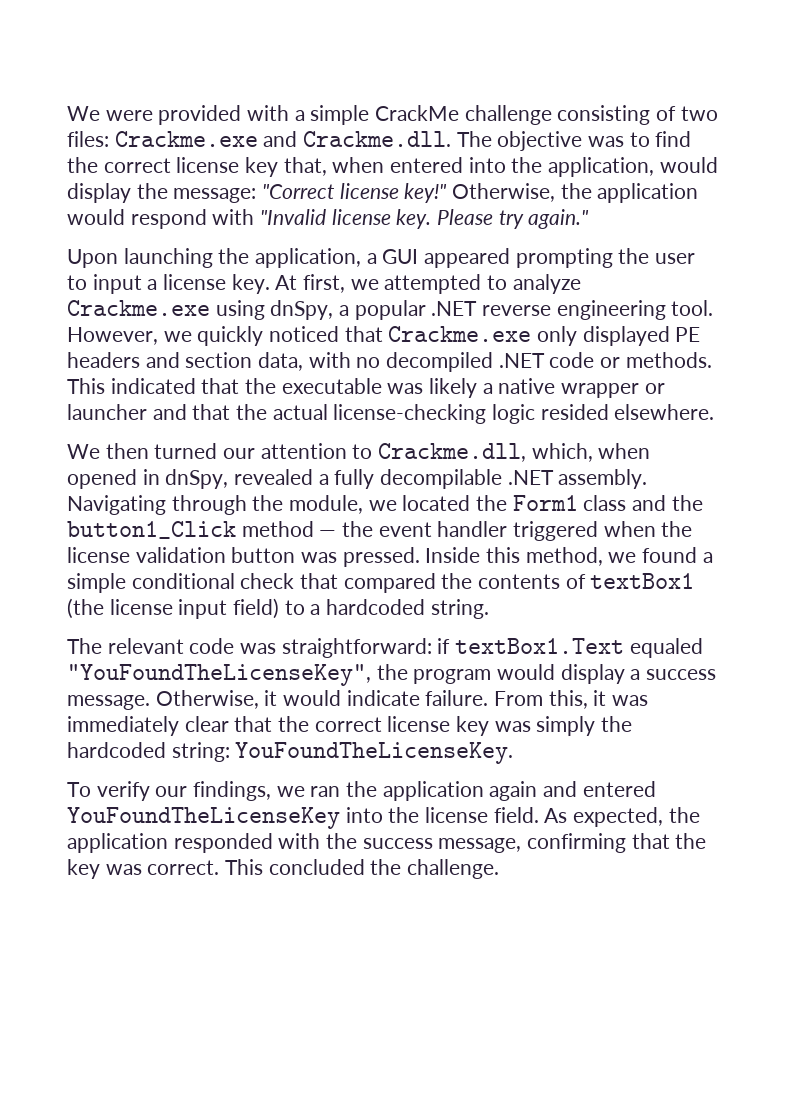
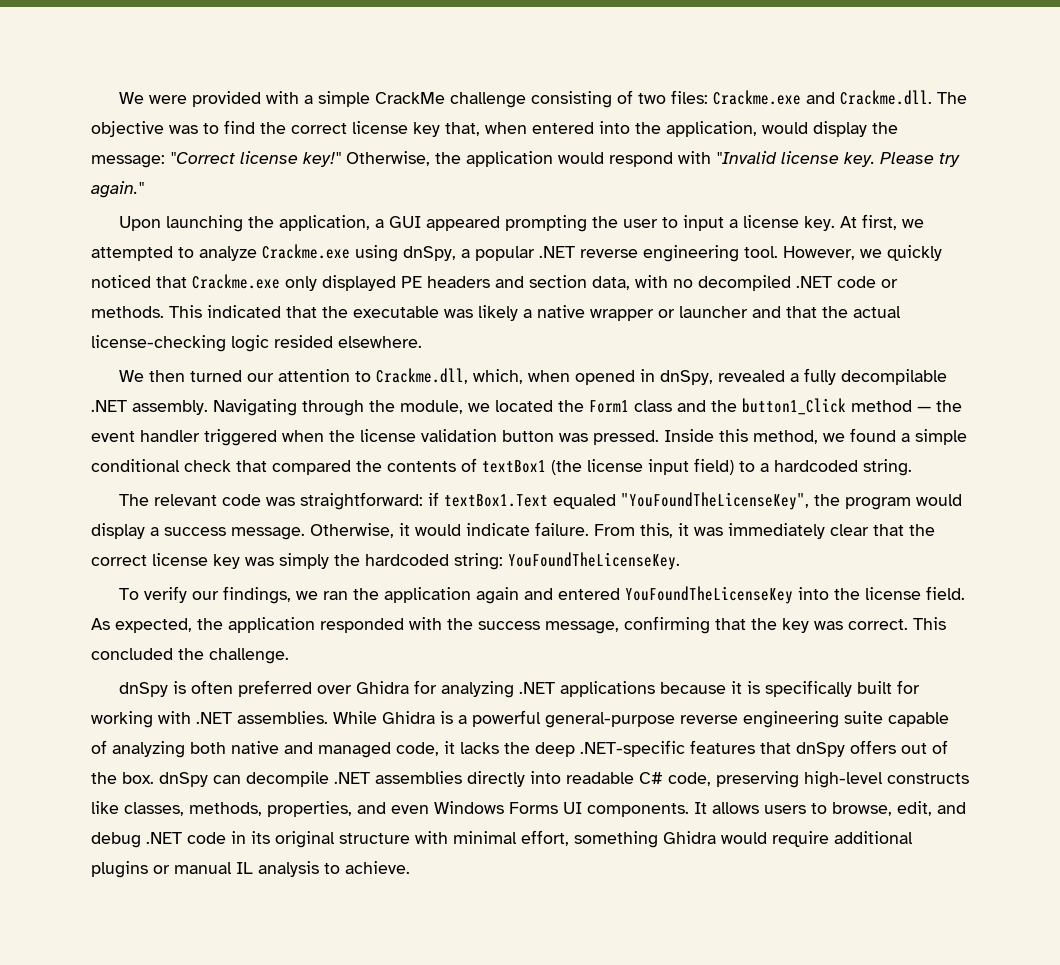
(500, 869) none -> [118,680,920,698] [91,710,949,728] [91,740,948,758] [91,771,969,788] [91,801,966,817] [91,830,913,848] [91,861,410,878] // dnSpy is often preferred over Ghidra for analyzing .NET applications because it is specifically built for working with .NET assemblies. While Ghidra is a powerful general-purpose reverse engineering suite capable of analyzing both native and managed code, it lacks the deep .NET-specific features that dnSpy offers out of the box. dnSpy can decompile .NET assemblies directly into readable C# code, preserving high-level constructs like classes, methods, properties, and even Windows Forms UI components. It allows users to browse, edit, and debug .NET code in its original structure with minimal effort, something Ghidra would require additional plugins or manual IL analysis to achieve.

